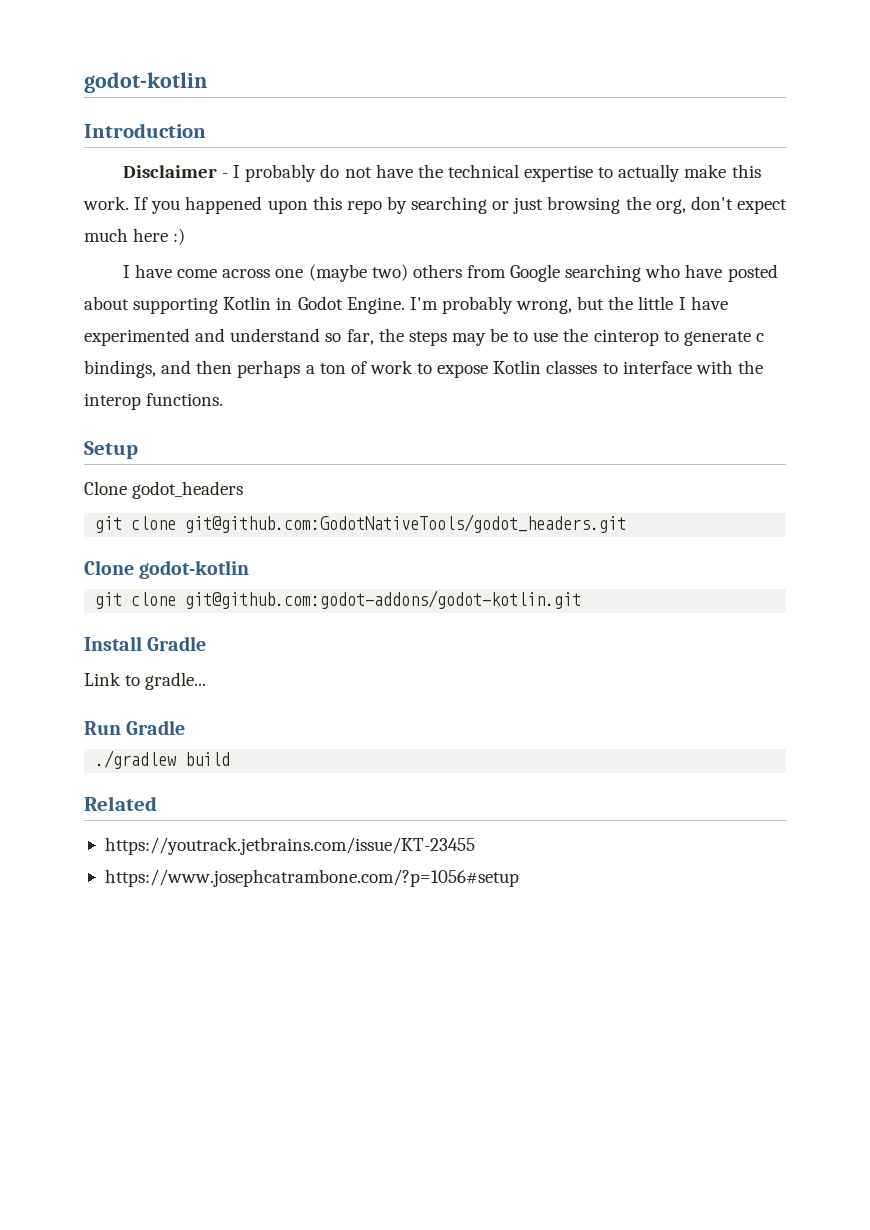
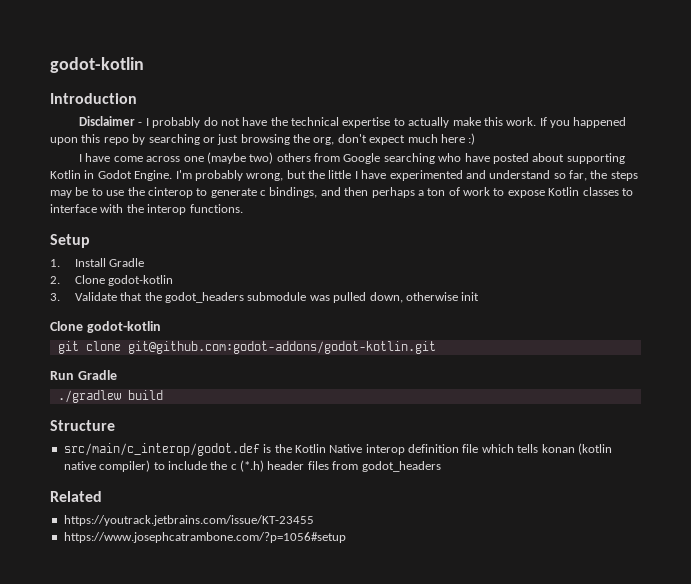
[84,481,244,499] [95,514,627,533] Clone godot_headers // git clone git@github.com:GodotNativeTools/godot_headers.git -> [50,258,145,267] [50,275,174,286] [50,292,480,303] 1. Install Gradle // 2. Clone godot-kotlin // 3. Validate that the godot_headers submodule was pulled down, otherwise init
[84,636,207,651] [84,672,207,690] // Install Gradle // Link to gradle... -> (436, 347) none
(231, 759) none -> [50,420,115,431] [63,443,612,456] [63,460,441,472] // Structure // src/main/c_interop/godot.def is the Kotlin Native interop definition file which tells konan (kotlin native compiler) to include the c (*.h) header files from godot_headers

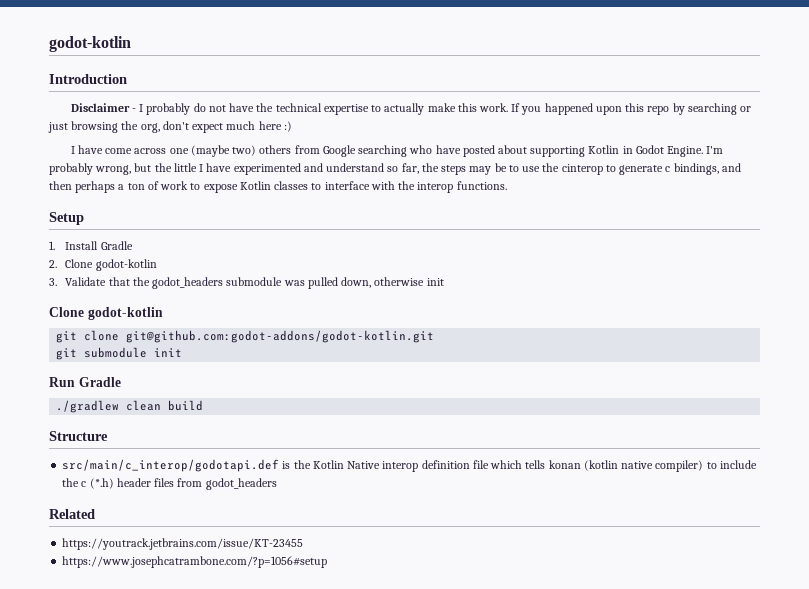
(436, 347) none -> [56,347,183,360] // git submodule init
(121, 396) none -> [126,400,162,411] clean
[63,443,260,456] src/main/c_interop/godot.def -> [62,459,280,472] src/main/c_interop/godotapi.def

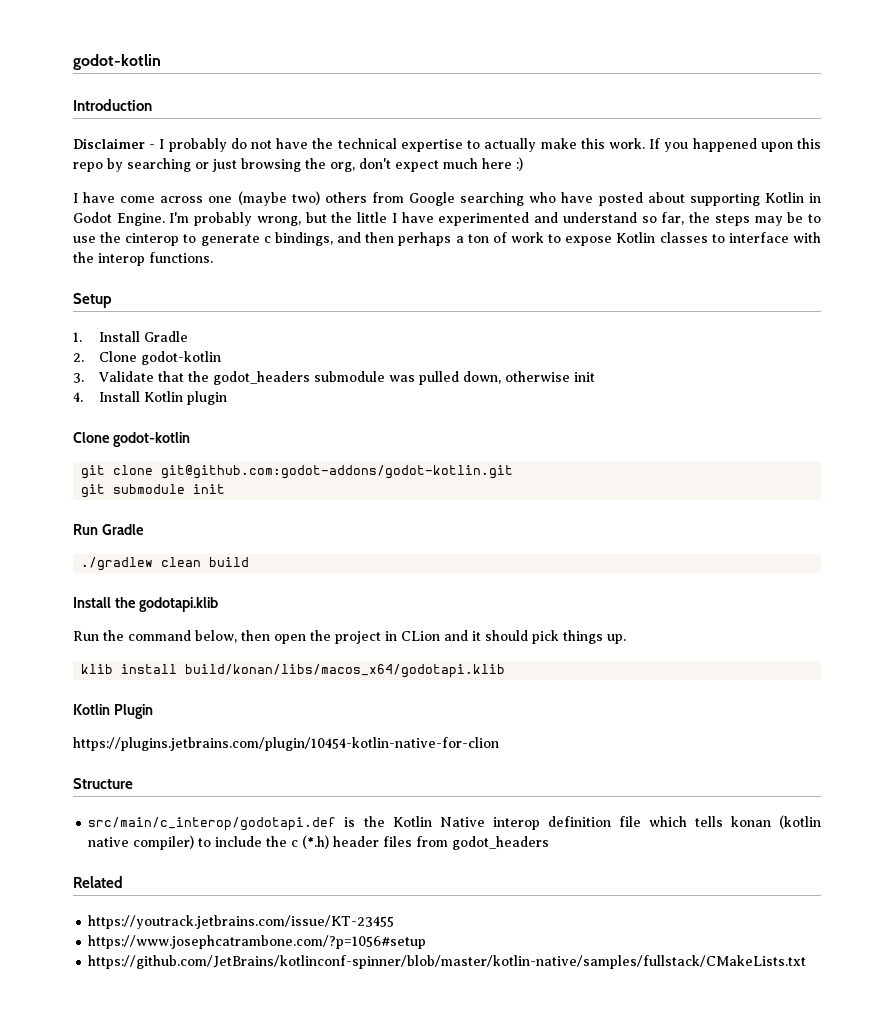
(444, 282) none -> [73,391,228,405] // 4. Install Kotlin plugin
(204, 405) none -> [73,597,218,612] [73,630,626,644] [81,664,506,678] [73,704,153,719] [73,737,499,751] // Install the godotapi.klib // Run the command below, then open the project in CLion and it should pick things up. // klib install build/konan/libs/macos_x64/godotapi.klib // Kotlin Plugin // https://plugins.jetbrains.com/plugin/10454-kotlin-native-for-clion
(328, 562) none -> [88,955,807,969] // https://github.com/JetBrains/kotlinconf-spinner/blob/master/kotlin-native/samples/fullstack/CMakeLists.txt

